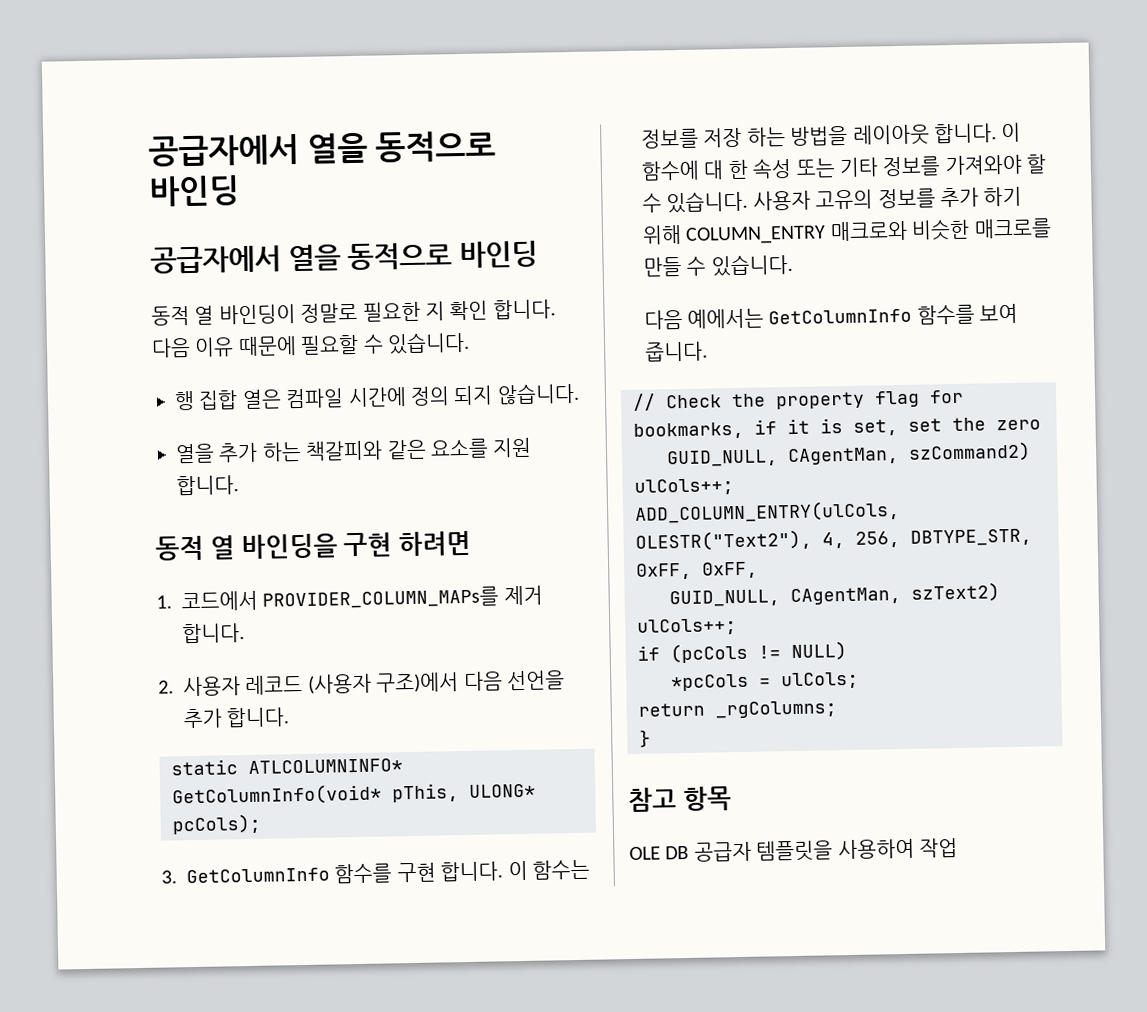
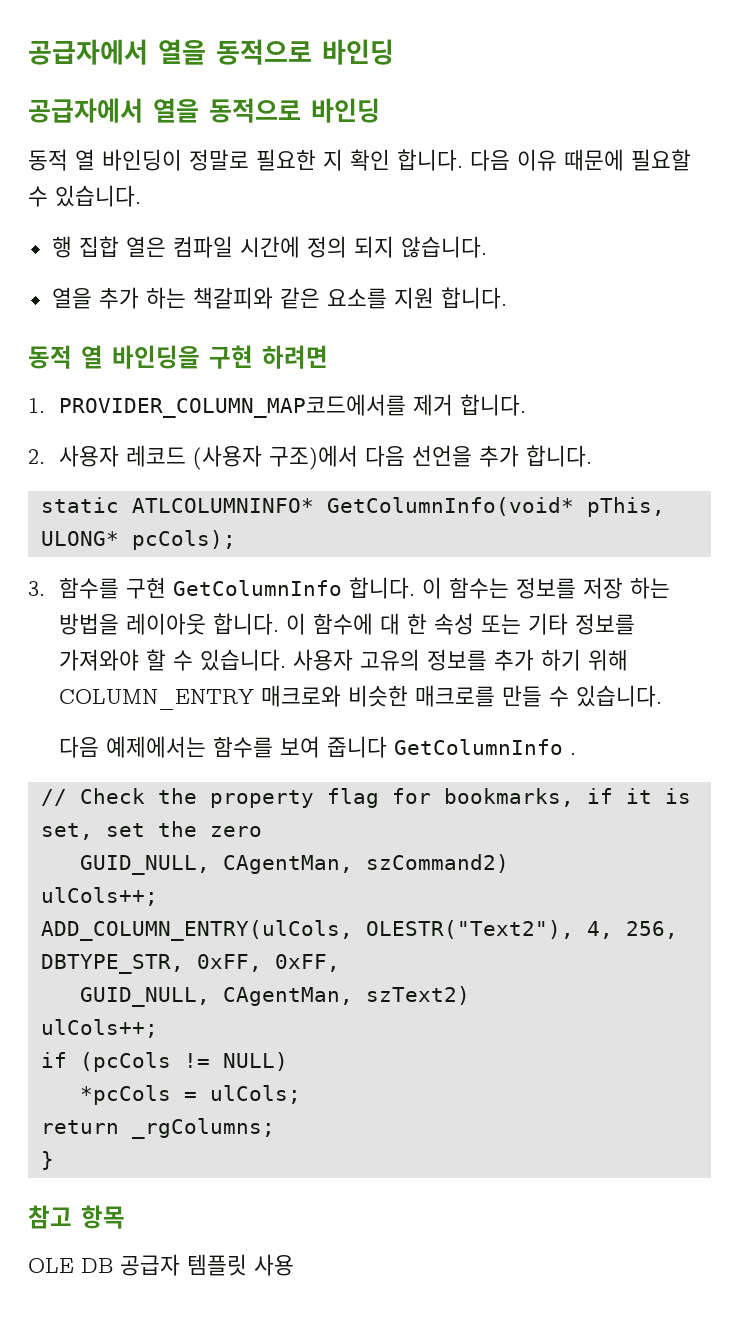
[181,586,500,612] 코드에서 PROVIDER_COLUMN_MAPs를 -> [59,394,407,418] PROVIDER_COLUMN_MAP코드에서를
[186,867,330,884] GetColumnInfo -> (45, 588) none
(436, 872) none -> [173,580,343,596] GetColumnInfo
[686,303,1019,329] [644,341,708,362] 예에서는 GetColumnInfo 함수를 보여 줍니다. -> [106,736,577,758] 예제에서는 함수를 보여 줍니다 GetColumnInfo .
[756,838,958,862] 템플릿을 사용하여 작업 -> [187,1254,294,1276] 템플릿 사용

